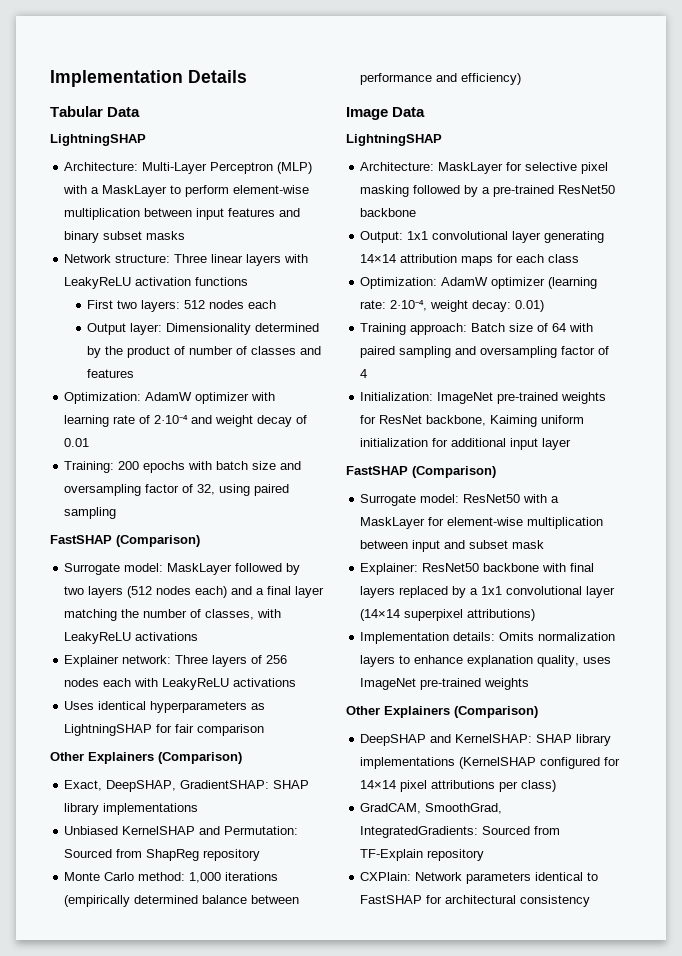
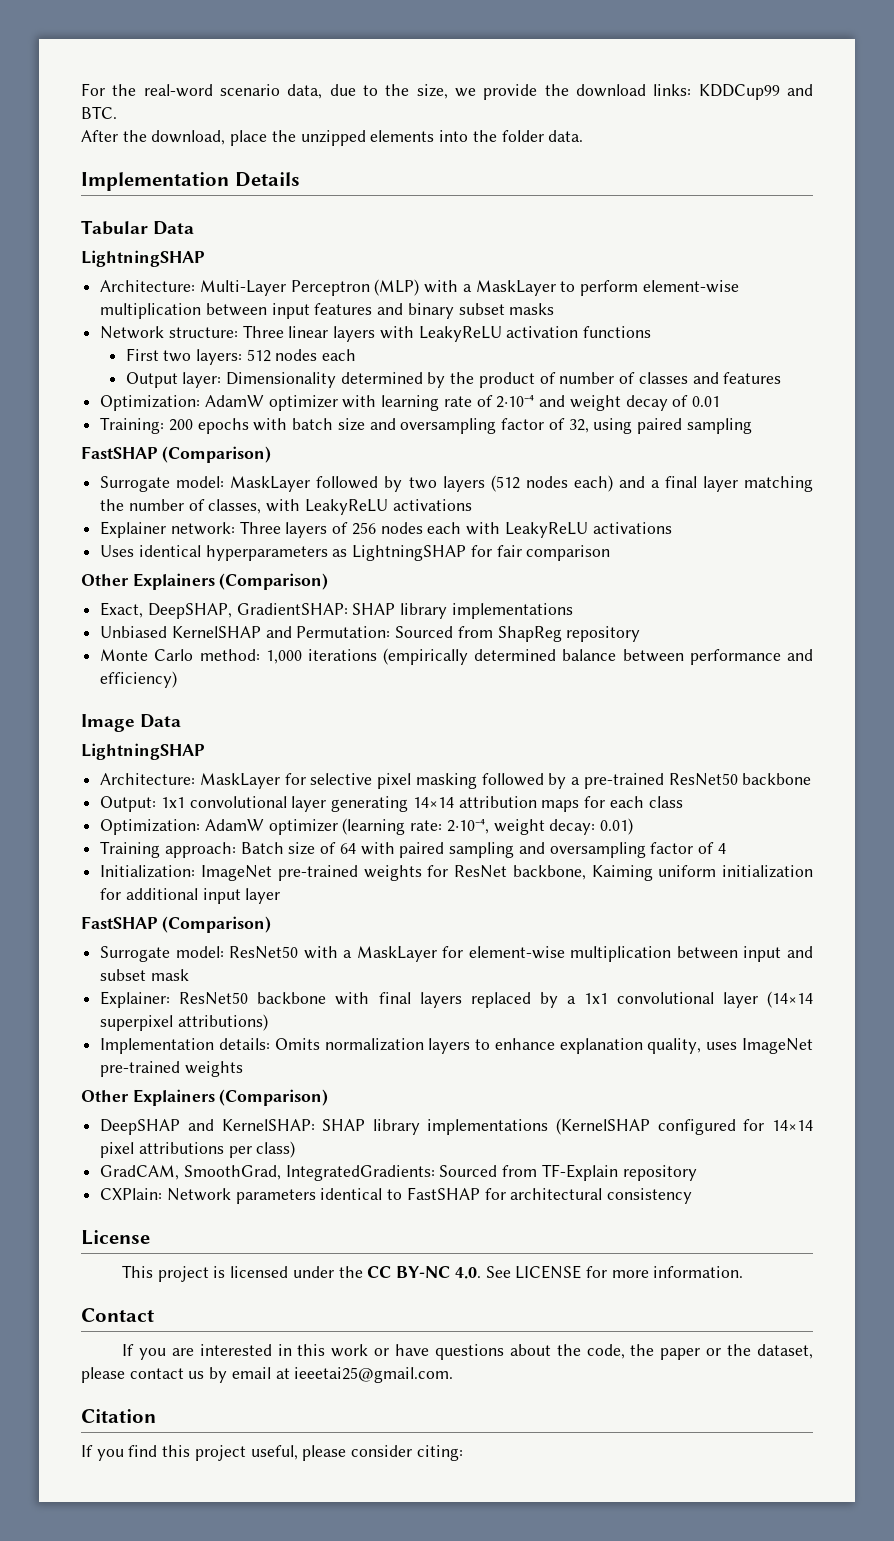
(50, 78) none -> [81,83,814,100] [81,106,117,119] [81,130,584,146] For the real-word scenario data, due to the size, we provide the download links: KDDCup99 and BTC. // After the download, place the unzipped elements into the folder data. //
(591, 901) none -> [81,1230,150,1245] [122,1265,744,1282] [81,1308,154,1322] [122,1344,813,1360] [81,1367,454,1383] [81,1409,156,1423] [81,1445,463,1461] // License // This project is licensed under the CC BY-NC 4.0. See LICENSE for more information. // Contact // If you are interested in this work or have questions about the code, the paper or the dataset, please contact us by email at ieeetai25@gmail.com. // Citation // If you find this project useful, please consider citing:

